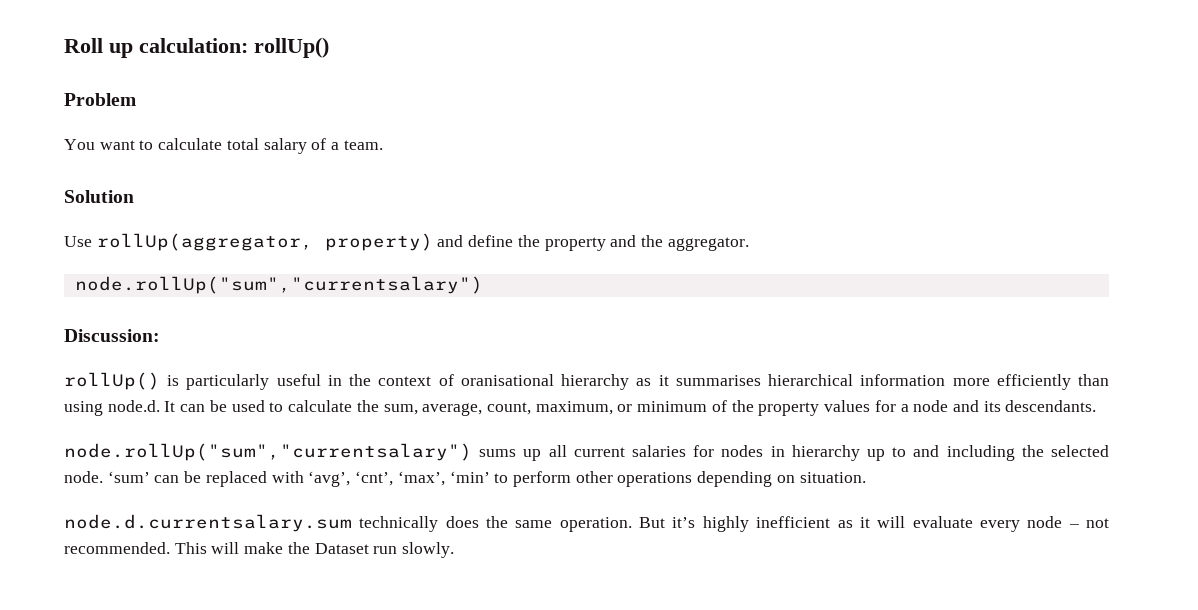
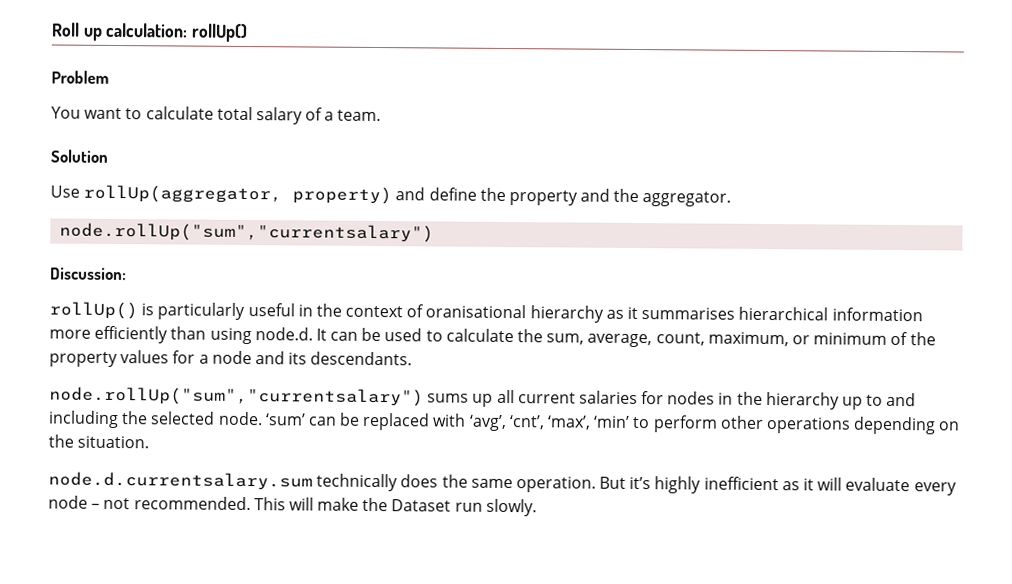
(785, 451) none -> [736,391,763,405] the
(795, 479) none -> [48,434,74,448] the

